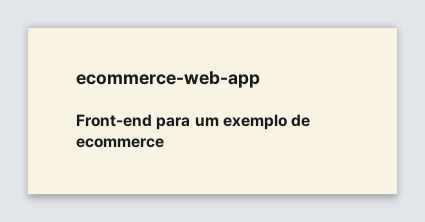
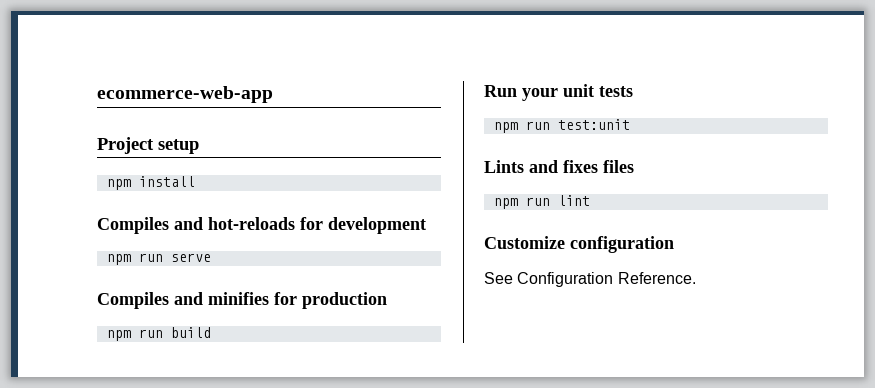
[76,114,311,130] [76,138,164,148] Front-end para um exemplo de ecommerce -> [97,137,199,154] [106,176,195,190] [97,217,426,234] [106,253,211,265] [97,292,387,309] [106,327,211,341] [484,84,633,101] [493,119,630,133] [484,160,634,173] [493,195,590,209] [484,236,674,253] [484,272,696,287] Project setup // npm install // Compiles and hot-reloads for development // npm run serve // Compiles and minifies for production // npm run build // Run your unit tests // npm run test:unit // Lints and fixes files // npm run lint // Customize configuration // See Configuration Reference.

